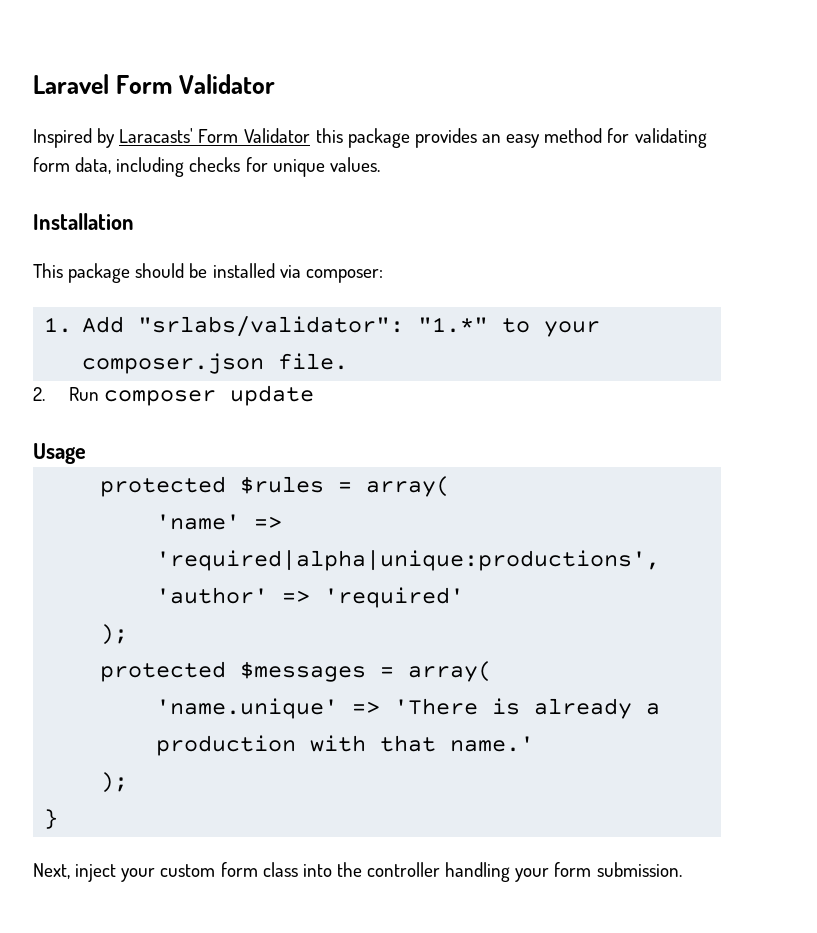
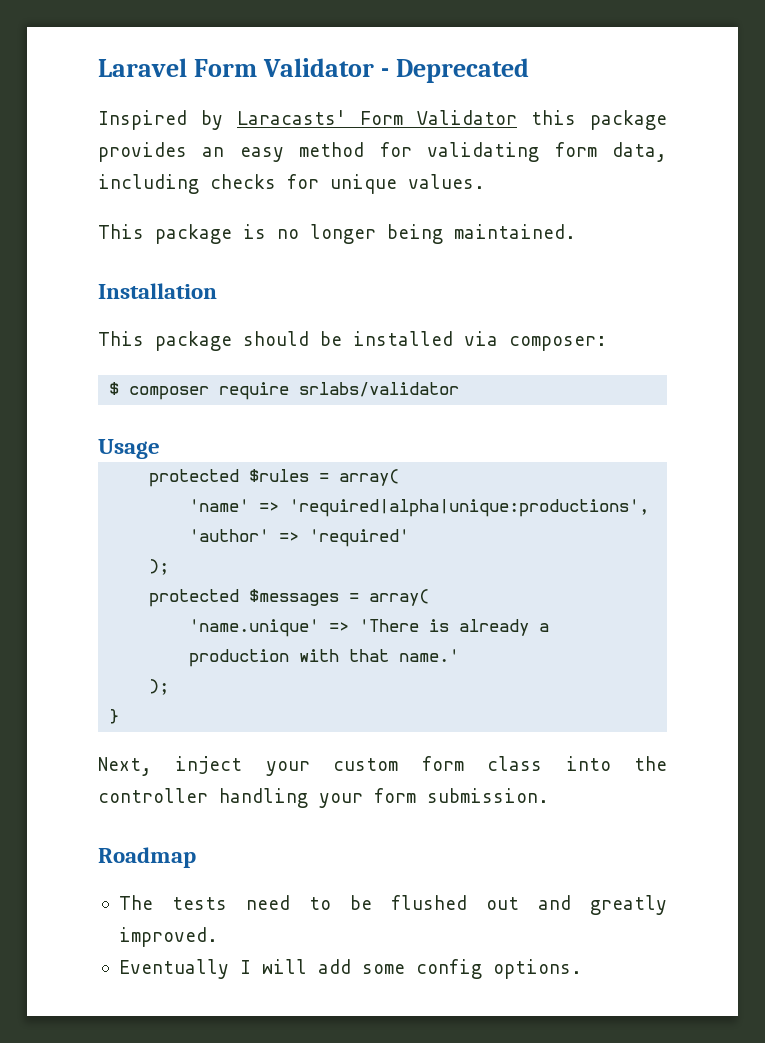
(275, 84) none -> [381,58,530,83] - Deprecated
(380, 164) none -> [98,224,576,244] // This package is no longer being maintained.
[44,316,600,337] [81,353,348,374] [33,385,314,406] 1. Add "srlabs/validator": "1.*" to your composer.json file. // 2. Run composer update -> [109,382,460,400] $ composer require srlabs/validator
(682, 869) none -> [98,847,196,868] [118,895,667,915] [118,927,218,947] [118,959,582,979] // Roadmap // The tests need to be flushed out and greatly improved. // Eventually I will add some config options.

